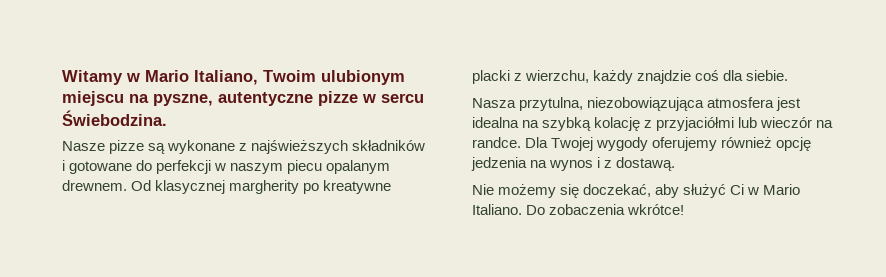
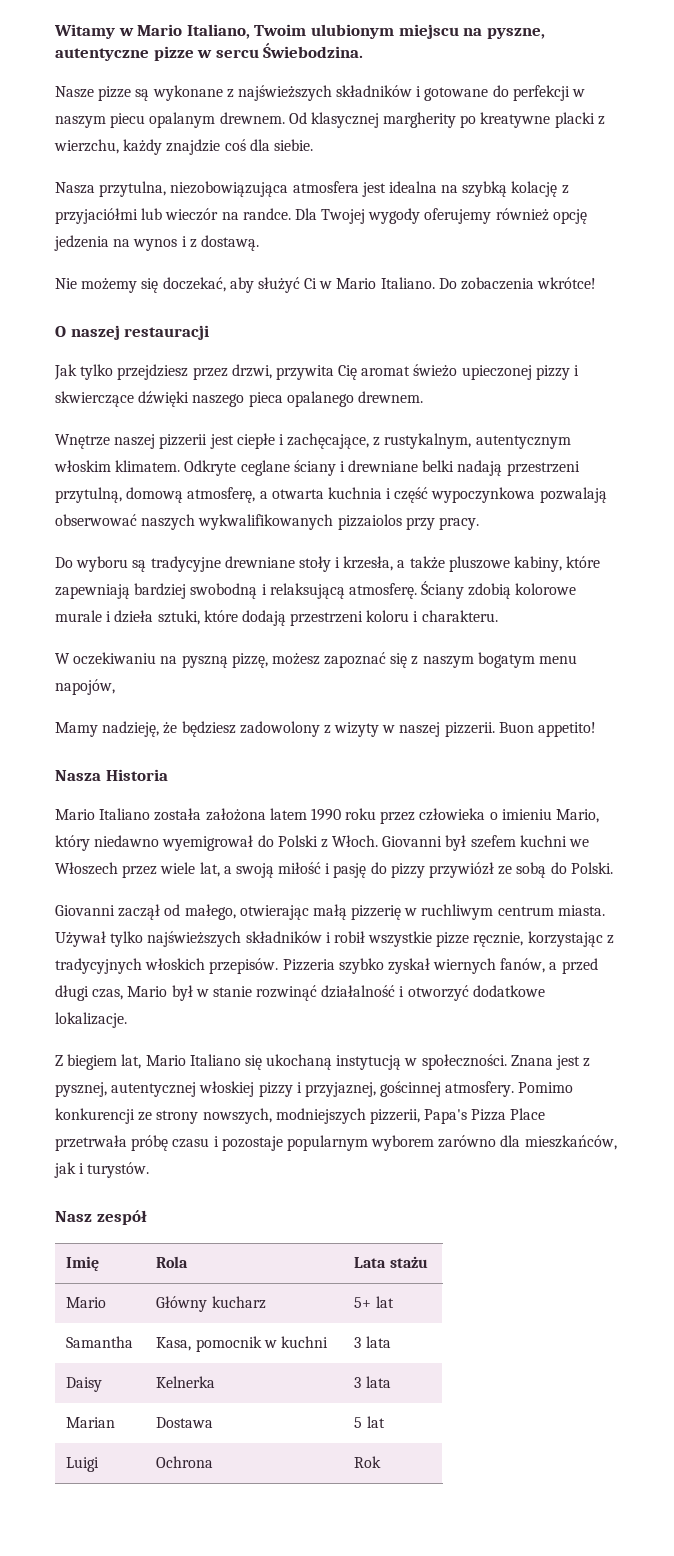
(685, 209) none -> [55,325,210,340] [54,364,580,380] [55,391,423,407] [55,433,571,449] [54,460,580,476] [55,487,607,503] [55,514,479,530] [55,556,601,572] [55,581,577,599] [55,610,498,626] [55,652,578,668] [55,679,115,695] [55,721,597,737] [55,769,168,781] [55,808,600,824] [55,835,590,851] [55,862,613,878] [55,904,605,920] [55,931,614,947] [55,958,598,974] [55,985,545,1001] [55,1012,127,1028] [55,1054,591,1070] [55,1081,574,1097] [55,1108,546,1124] [55,1135,617,1151] [54,1162,150,1178] [55,1210,147,1225] [66,1256,100,1271] [156,1256,189,1268] [354,1256,428,1268] [66,1297,107,1308] [156,1296,266,1312] [354,1296,394,1308] [66,1336,134,1348] [156,1336,328,1352] [354,1336,391,1348] [66,1377,103,1392] [156,1376,216,1388] [354,1376,391,1388] [66,1417,116,1428] [156,1417,214,1428] [354,1416,385,1428] [66,1457,100,1472] [156,1456,214,1468] [354,1456,382,1468] // O naszej restauracji // Jak tylko przejdziesz przez drzwi, przywita Cię aromat świeżo upieczonej pizzy i skwierczące dźwięki naszego pieca opalanego drewnem. // Wnętrze naszej pizzerii jest ciepłe i zachęcające, z rustykalnym, autentycznym włoskim klimatem. Odkryte ceglane ściany i drewniane belki nadają przestrzeni przytulną, domową atmosferę, a otwarta kuchnia i część wypoczynkowa pozwalają obserwować naszych wykwalifikowanych pizzaiolos przy pracy. // Do wyboru są tradycyjne drewniane stoły i krzesła, a także pluszowe kabiny, które zapewniają bardziej swobodną i relaksującą atmosferę. Ściany zdobią kolorowe murale i dzieła sztuki, które dodają przestrzeni koloru i charakteru. // W oczekiwaniu na pyszną pizzę, możesz zapoznać się z naszym bogatym menu napojów, // Mamy nadzieję, że będziesz zadowolony z wizyty w naszej pizzerii. Buon appetito! // Nasza Historia // Mario Italiano została założona latem 1990 roku przez człowieka o imieniu Mario, który niedawno wyemigrował do Polski z Włoch. Giovanni był szefem kuchni we Włoszech przez wiele lat, a swoją miłość i pasję do pizzy przywiózł ze sobą do Polski. // Giovanni zaczął od małego, otwierając małą pizzerię w ruchliwym centrum miasta. Używał tylko najświeższych składników i robił wszystkie pizze ręcznie, korzystając z tradycyjnych włoskich przepisów. Pizzeria szybko zyskał wiernych fanów, a przed długi czas, Mario był w stanie rozwinąć działalność i otworzyć dodatkowe lokalizacje. // Z biegiem lat, Mario Italiano się ukochaną instytucją w społeczności. Znana jest z pysznej, autentycznej włoskiej pizzy i przyjaznej, gościnnej atmosfery. Pomimo konkurencji ze strony nowszych, modniejszych pizzerii, Papa's Pizza Place przetrwała próbę czasu i pozostaje popularnym wyborem zarówno dla mieszkańców, jak i turystów. // Nasz zespół // Imię | Rola | Lata stażu // Mario | Główny kucharz | 5+ lat // Samantha | Kasa, pomocnik w kuchni | 3 lata // Daisy | Kelnerka | 3 lata // Marian | Dostawa | 5 lat // Luigi | Ochrona | Rok

